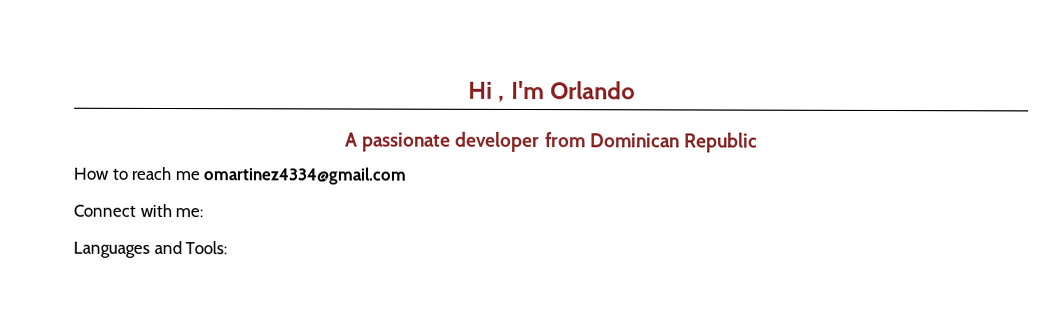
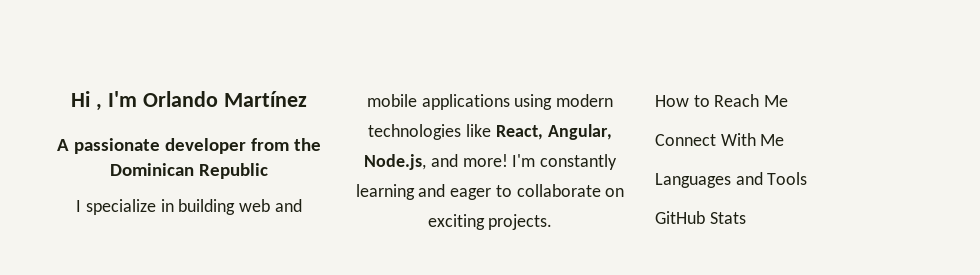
(636, 90) none -> [223,91,307,107] Martínez
(586, 140) none -> [294,138,322,151] the
(758, 142) none -> [76,199,302,215] [366,94,614,110] [368,124,612,140] [364,154,617,170] [355,184,625,200] [427,214,553,230] // I specialize in building web and mobile applications using modern technologies like React, Angular, Node.js, and more! I'm constantly learning and eager to collaborate on exciting projects.
[131,166,407,185] reach me omartinez4334@gmail.com -> [714,94,789,107] Reach Me
[139,203,204,218] with me: -> [720,133,785,146] With Me
[185,241,228,255] Tools: -> [767,172,808,185] [655,211,746,224] Tools // GitHub Stats

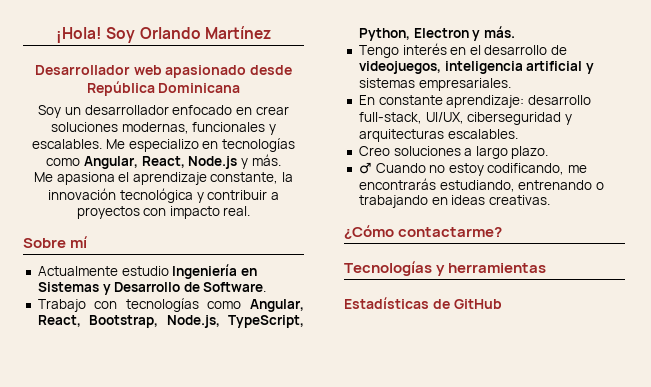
[71,91,137,111] Hi , I'm -> [56,27,136,43] ¡Hola! Soy
[56,138,322,154] [109,163,269,179] [76,199,302,215] [366,94,614,110] [368,124,612,140] [364,154,617,170] [355,184,625,200] [427,214,553,230] [655,94,789,107] [655,133,785,146] [655,172,808,188] [655,211,746,224] A passionate developer from the Dominican Republic // I specialize in building web and mobile applications using modern technologies like React, Angular, Node.js, and more! I'm constantly learning and eager to collaborate on exciting projects. // How to Reach Me // Connect With Me // Languages and Tools // GitHub Stats -> [34,65,293,78] [86,81,241,96] [38,105,289,118] [51,122,276,135] [32,138,295,152] [46,154,281,169] [33,172,294,185] [48,188,279,203] [76,206,251,219] [23,236,88,248] [37,264,257,279] [37,282,267,295] [37,298,304,312] [37,315,304,328] [358,26,515,41] [358,43,568,58] [358,61,594,74] [358,78,511,91] [358,95,591,108] [358,112,572,125] [358,129,518,142] [358,146,549,159] [358,162,588,176] [358,178,604,192] [358,195,550,208] [344,225,503,239] [344,261,547,276] [344,297,502,309] Desarrollador web apasionado desde República Dominicana // Soy un desarrollador enfocado en crear soluciones modernas, funcionales y escalables. Me especializo en tecnologías como Angular, React, Node.js y más. // Me apasiona el aprendizaje constante, la innovación tecnológica y contribuir a proyectos con impacto real. // Sobre mí // Actualmente estudio Ingeniería en Sistemas y Desarrollo de Software. // Trabajo con tecnologías como Angular, React, Bootstrap, Node.js, TypeScript, Python, Electron y más. // Tengo interés en el desarrollo de videojuegos, inteligencia artificial y sistemas empresariales. // En constante aprendizaje: desarrollo full-stack, UI/UX, ciberseguridad y arquitecturas escalables. // Creo soluciones a largo plazo. // ♂ Cuando no estoy codificando, me encontrarás estudiando, entrenando o trabajando en ideas creativas. // ¿Cómo contactarme? // Tecnologías y herramientas // Estadísticas de GitHub

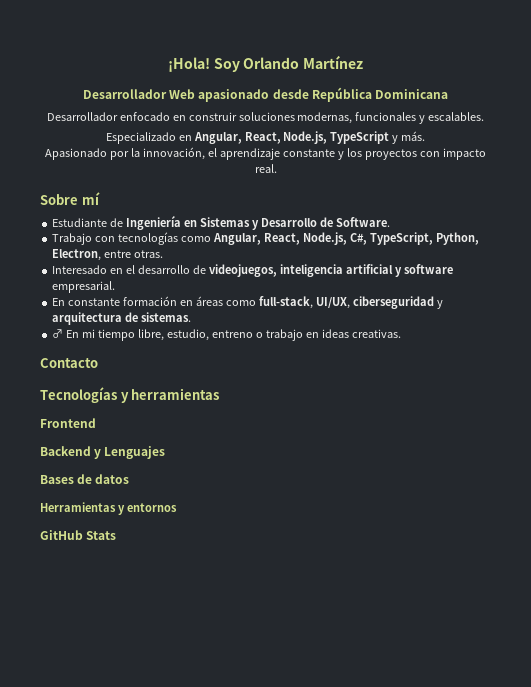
[133,65,162,75] web -> [169,89,196,99] Web
[38,105,169,118] Soy un desarrollador -> [46,112,118,121] Desarrollador
[255,106,289,115] crear -> [188,112,237,121] construir
[105,138,295,152] [46,154,281,169] [33,172,294,185] [48,188,279,203] Me especializo en tecnologías como Angular, React, Node.js y más. // Me apasiona el aprendizaje constante, la innovación tecnológica y contribuir a -> [105,131,426,144] [45,147,362,160] // Especializado en Angular, React, Node.js, TypeScript y más. // Apasionado por la innovación, el aprendizaje constante y los
[37,266,169,276] Actualmente estudio -> [52,218,124,227] Estudiante de
[89,315,304,328] [358,26,515,41] [358,43,447,58] Bootstrap, Node.js, TypeScript, Python, Electron y más. // Tengo interés -> [302,232,479,245] [52,249,164,261] [52,265,108,274] Node.js, C#, TypeScript, Python, Electron, entre otras. // Interesado
[358,78,511,91] sistemas empresariales. -> [403,264,453,274] [52,281,116,293] software empresarial.
[446,95,591,108] [358,112,572,125] [358,129,518,142] [358,146,549,159] [358,162,588,176] [358,178,604,192] [358,195,428,208] aprendizaje: desarrollo full-stack, UI/UX, ciberseguridad y arquitecturas escalables. // Creo soluciones a largo plazo. // ♂ Cuando no estoy codificando, me encontrarás estudiando, entrenando o trabajando -> [123,296,443,309] [52,312,192,325] [52,329,303,341] formación en áreas como full-stack, UI/UX, ciberseguridad y arquitectura de sistemas. // ♂ En mi tiempo libre, estudio, entreno o trabajo
[344,225,503,239] ¿Cómo contactarme? -> [40,358,98,368] Contacto
[344,297,502,309] Estadísticas de GitHub -> [40,418,96,428] [40,446,166,459] [40,474,130,484] [40,502,177,515] [40,530,117,540] Frontend // Backend y Lenguajes // Bases de datos // Herramientas y entornos // GitHub Stats

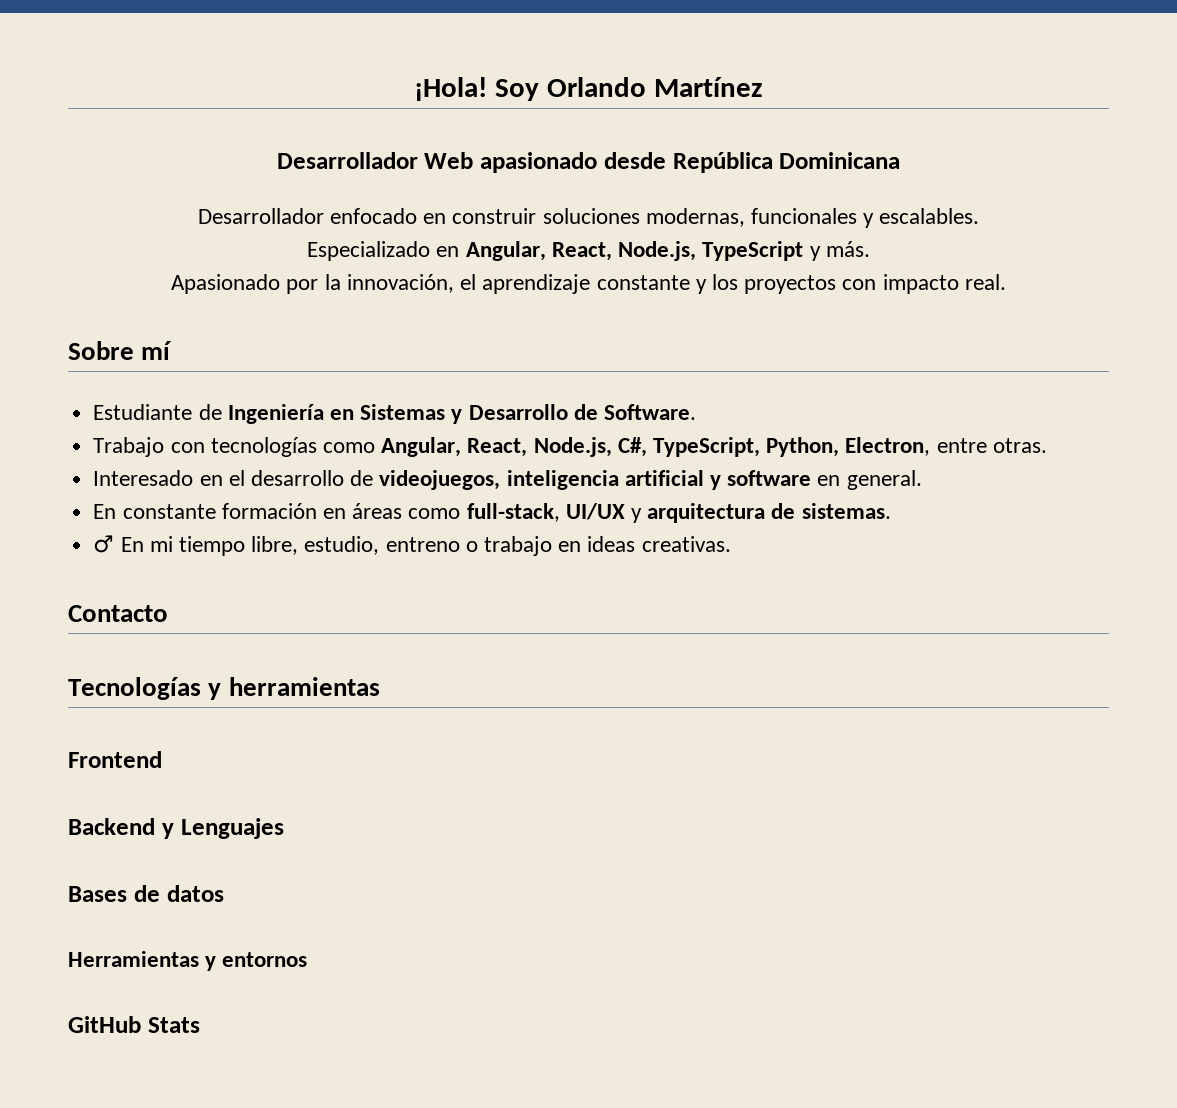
[52,281,116,293] empresarial. -> [817,470,922,490] en general.
[315,296,434,309] UI/UX, ciberseguridad -> [565,503,625,520] UI/UX

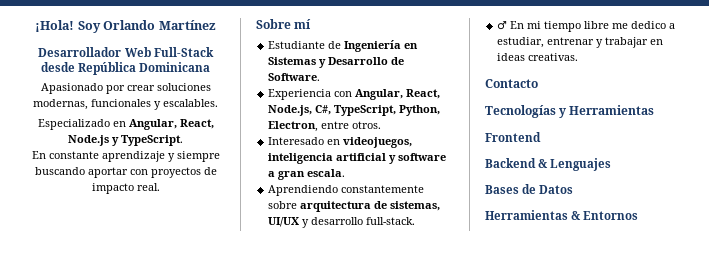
[480,152,598,173] apasionado -> [153,47,214,57] Full-Stack
[197,208,537,224] Desarrollador enfocado en construir -> [40,83,155,94] Apasionado por crear
[618,241,870,261] [171,274,877,294] Node.js, TypeScript y más. // Apasionado por la innovación, el aprendizaje constante y los proyectos con -> [68,135,183,146] [31,151,220,162] [34,167,217,178] Node.js y TypeScript. // En constante aprendizaje y siempre buscando aportar con proyectos de
[93,437,375,457] Trabajo con tecnologías como -> [268,89,353,100] Experiencia con
[992,438,1047,453] otras. -> [352,121,382,129] otros.
[228,470,374,486] el desarrollo de -> (341, 142) none
[817,470,922,490] [93,503,891,523] [93,535,552,556] en general. // En constante formación en áreas como full-stack, UI/UX y arquitectura de sistemas. // ♂ En mi tiempo libre, estudio, entreno o trabajo -> [268,169,346,180] [268,185,425,196] [268,201,441,212] [268,217,416,228] [497,21,676,32] [497,37,649,48] a gran escala. // Aprendiendo constantemente sobre arquitectura de sistemas, UI/UX y desarrollo full-stack. // ♂ En mi tiempo libre me dedico a estudiar, entrenar y trabajar
[228,677,380,696] herramientas -> [569,105,655,115] Herramientas
[161,823,174,839] y -> [538,159,549,168] &
[166,885,224,902] [68,951,308,971] [68,1016,200,1033] datos // Herramientas y entornos // GitHub Stats -> [539,185,574,194] [485,210,639,220] Datos // Herramientas & Entornos

